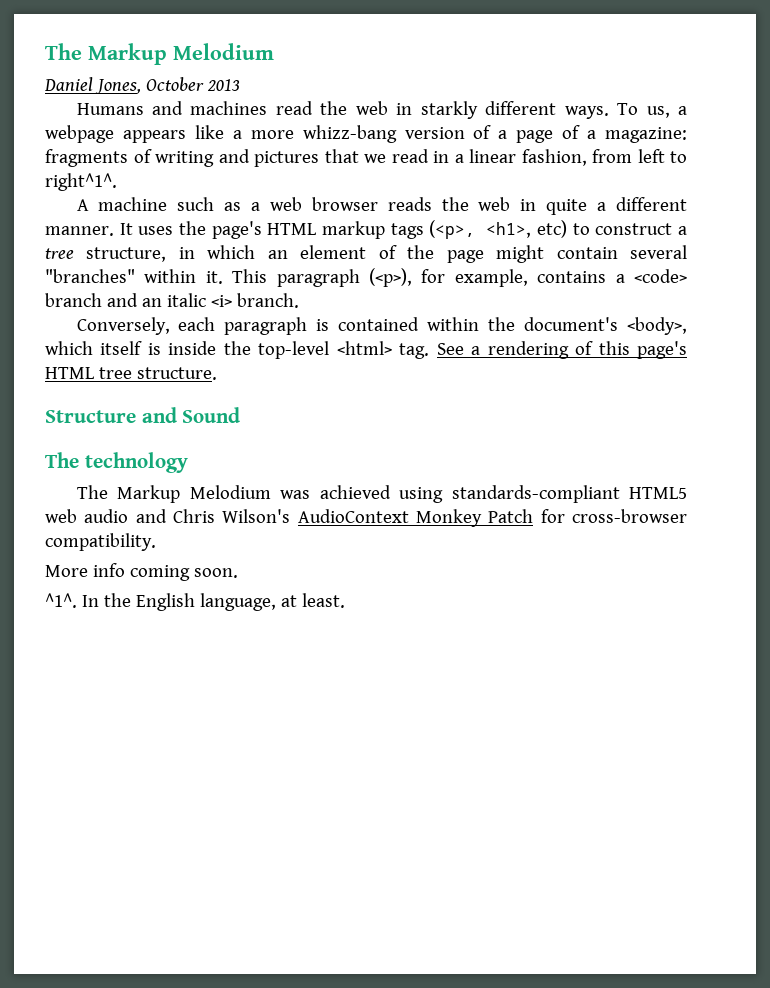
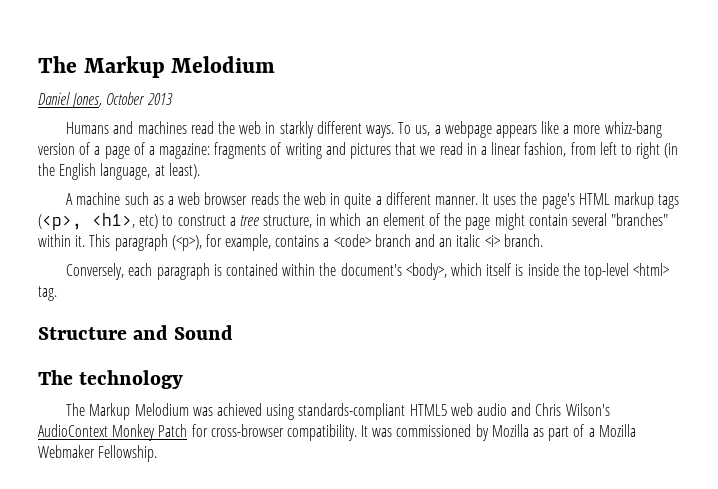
[45,173,117,191] right^1^. -> [636,142,679,159] [38,163,200,180] right (in the English language, at least).
[436,341,687,359] [45,367,217,380] See a rendering of this page's HTML tree structure. -> (57, 293) none
[45,563,238,581] [45,593,345,611] // More info coming soon. // ^1^. In the English language, at least. -> [361,424,636,441] [38,445,158,462] It was commissioned by Mozilla as part of a Mozilla Webmaker Fellowship.

